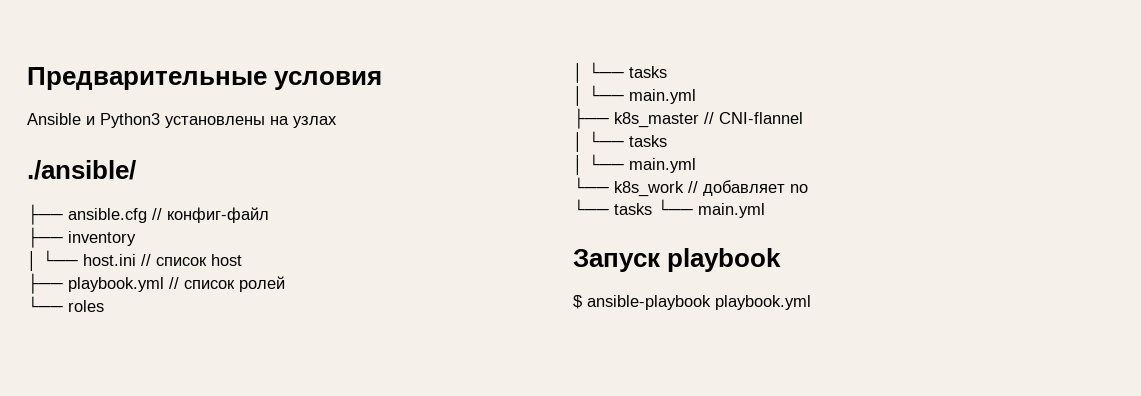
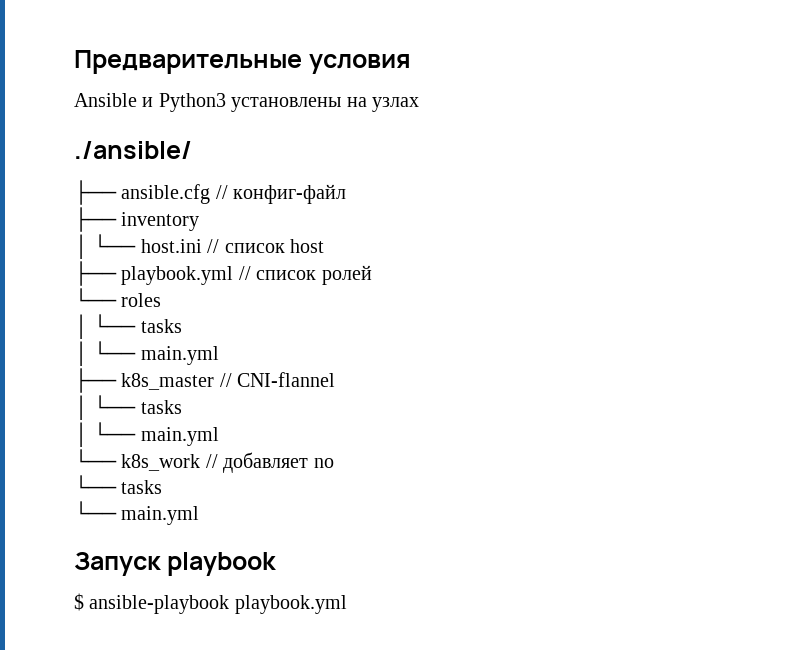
(652, 209) none -> (163, 487) //

